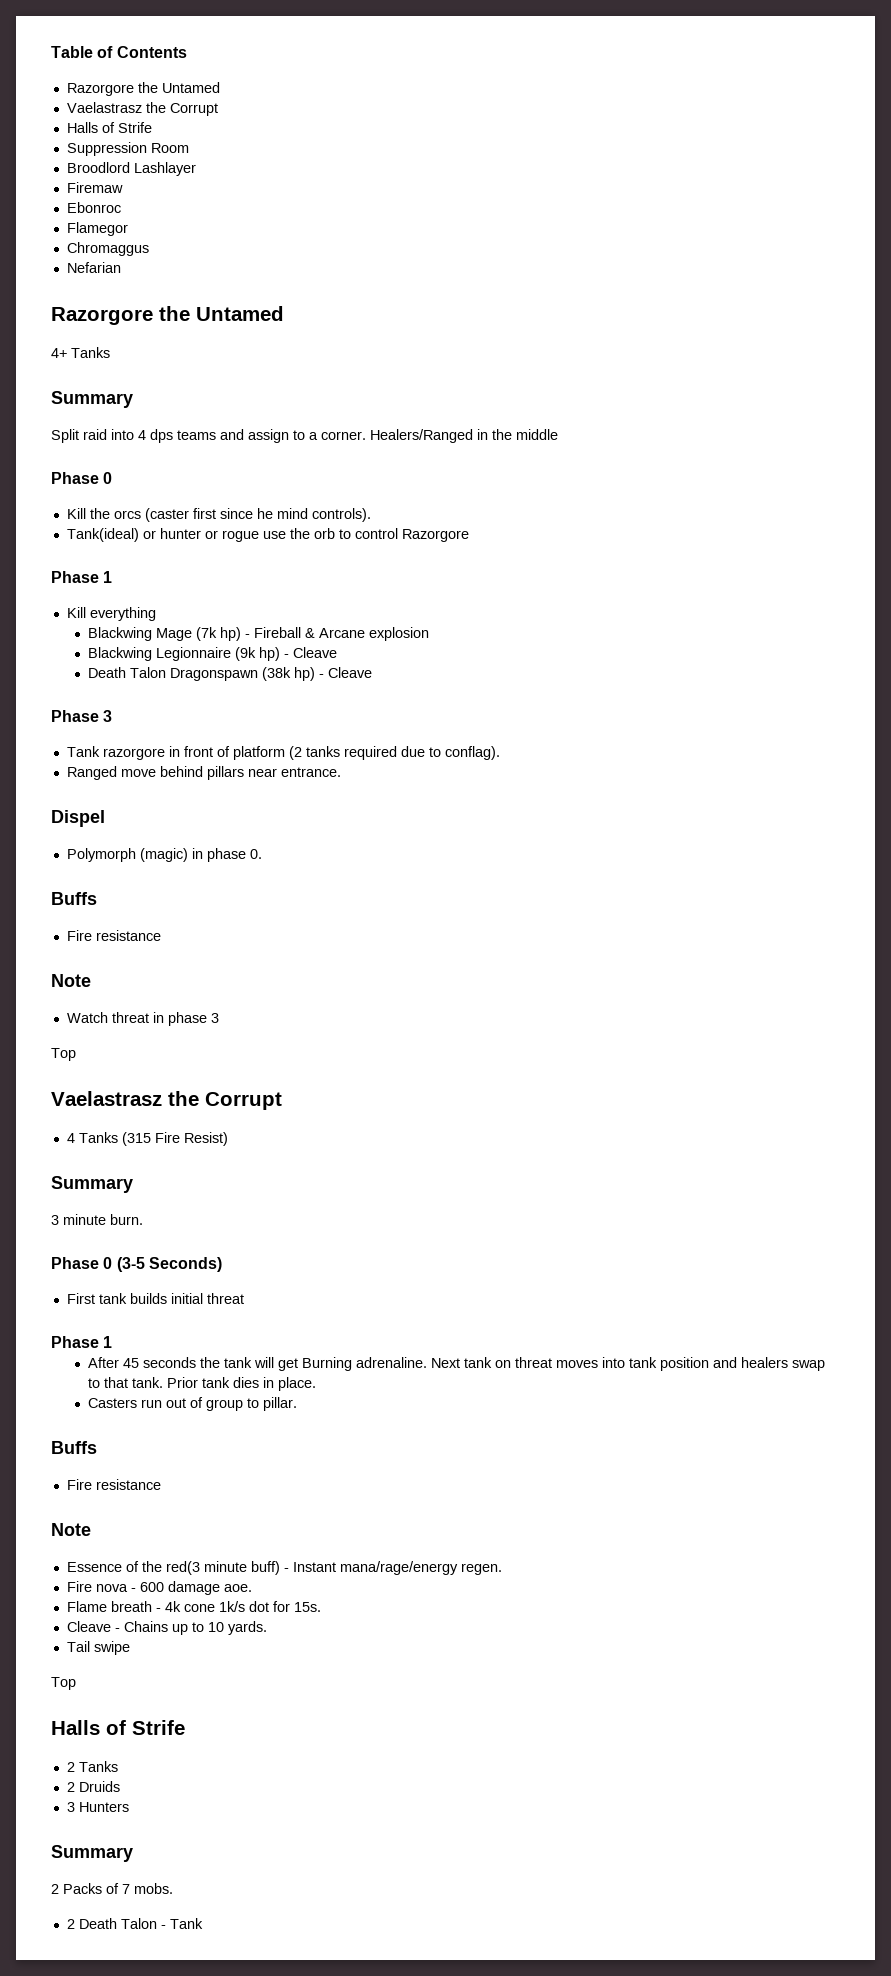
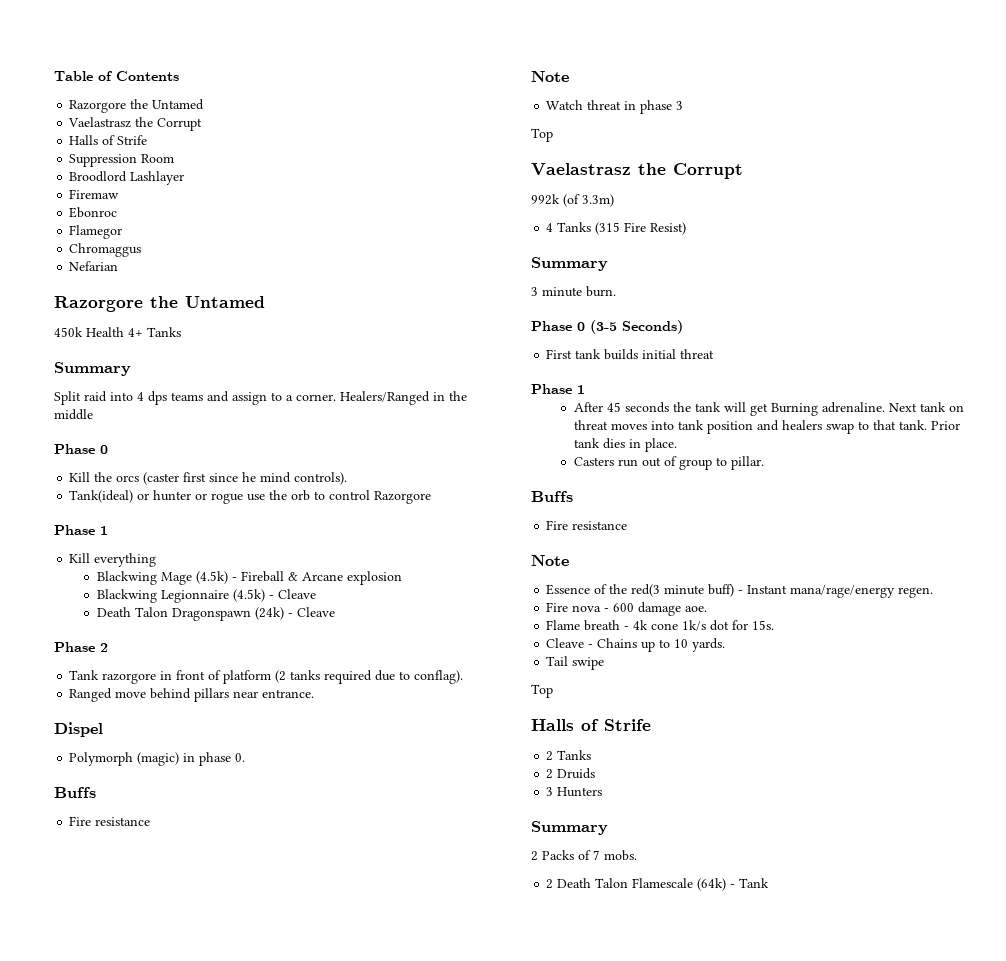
(284, 313) none -> [54,327,124,337] 450k Health
[196,627,242,641] (7k hp) -> [195,571,228,584] (4.5k)
[235,647,281,661] (9k hp) -> [232,589,265,602] (4.5k)
[262,667,316,681] (38k hp) -> [254,607,284,620] (24k)
[103,710,113,722] 3 -> [100,643,108,652] 2
(282, 1101) none -> [531,194,614,207] // 992k (of 3.3m)
(157, 1923) none -> [632,878,727,891] Flamescale (64k)

